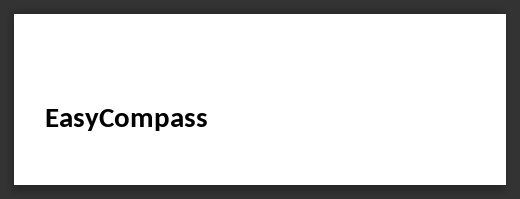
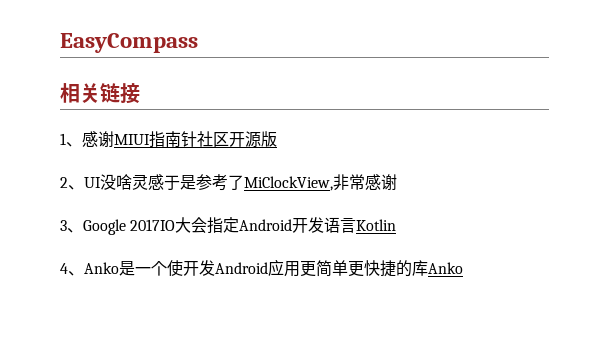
(208, 120) none -> [60,83,140,104] [60,131,277,148] [60,174,397,191] [60,217,397,235] [60,259,463,277] // 相关链接 // 1、感谢MIUI指南针社区开源版 // 2、UI没啥灵感于是参考了MiClockView,非常感谢 // 3、Google 2017IO大会指定Android开发语言Kotlin // 4、Anko是一个使开发Android应用更简单更快捷的库Anko

